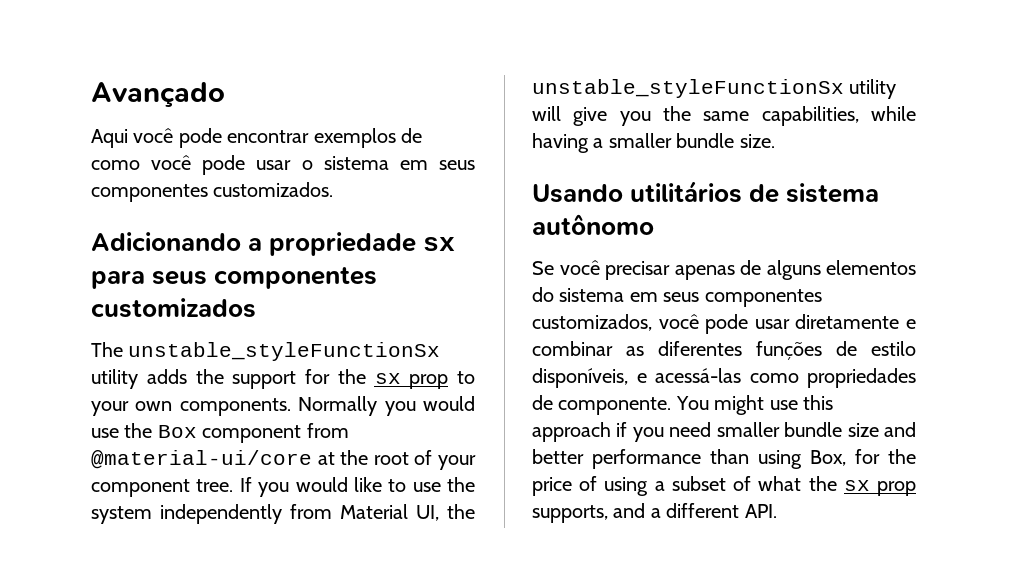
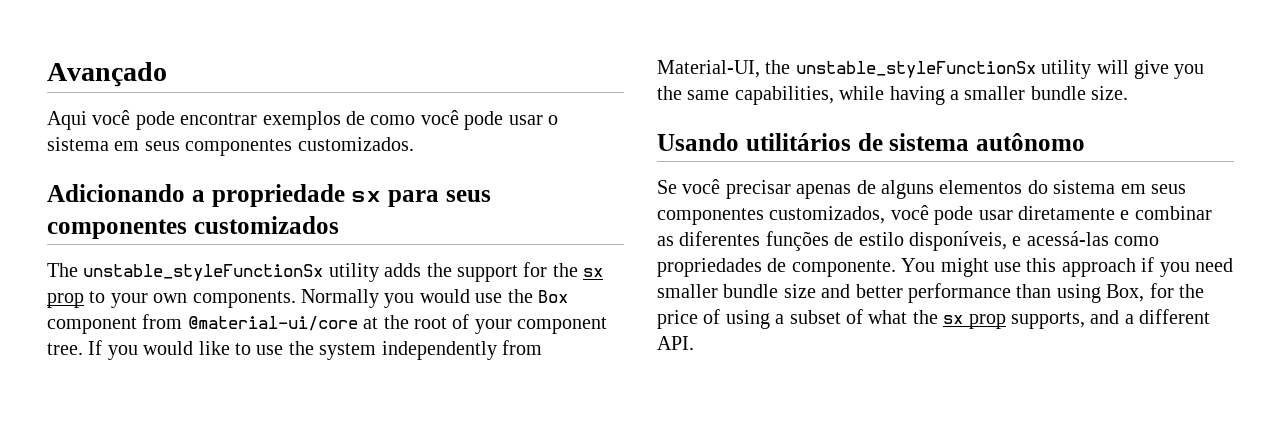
[340,504,439,521] Material UI, -> [657,60,760,78] Material-UI,

